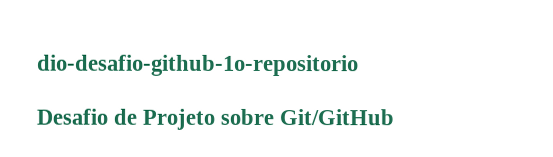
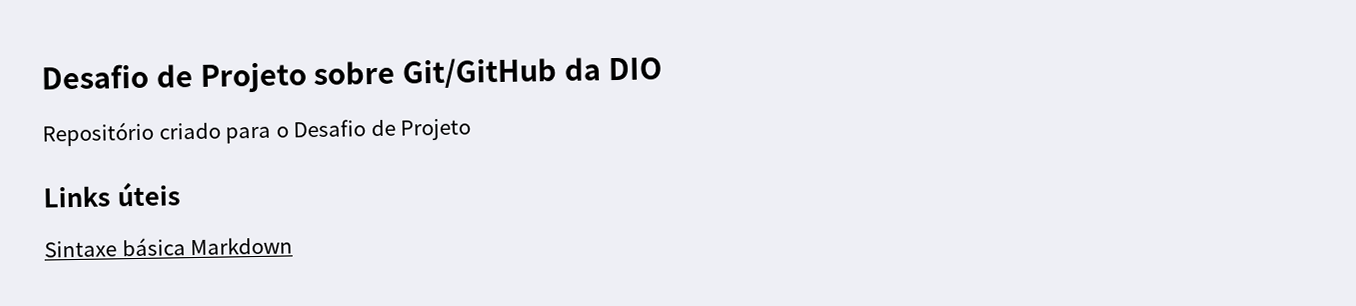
[37,54,359,77] dio-desafio-github-1o-repositorio // -> (41, 76) none
(395, 117) none -> [564,57,662,81] [42,118,472,147] [43,181,181,208] [44,236,294,258] da DIO // Repositório criado para o Desafio de Projeto // Links úteis // Sintaxe básica Markdown

